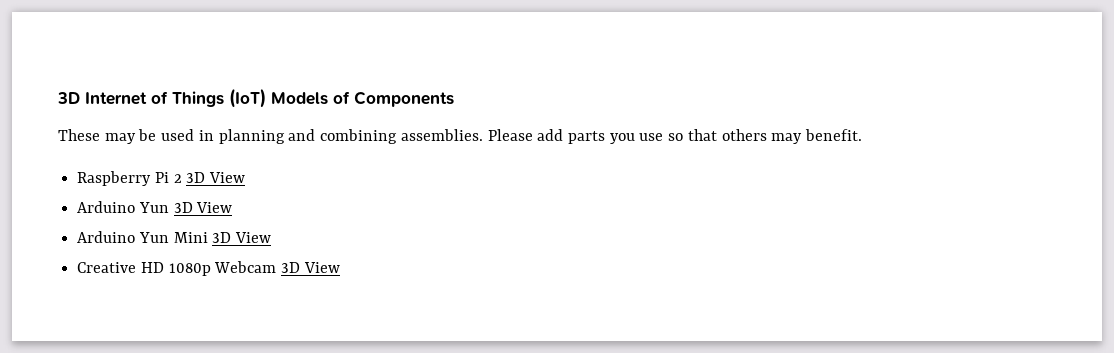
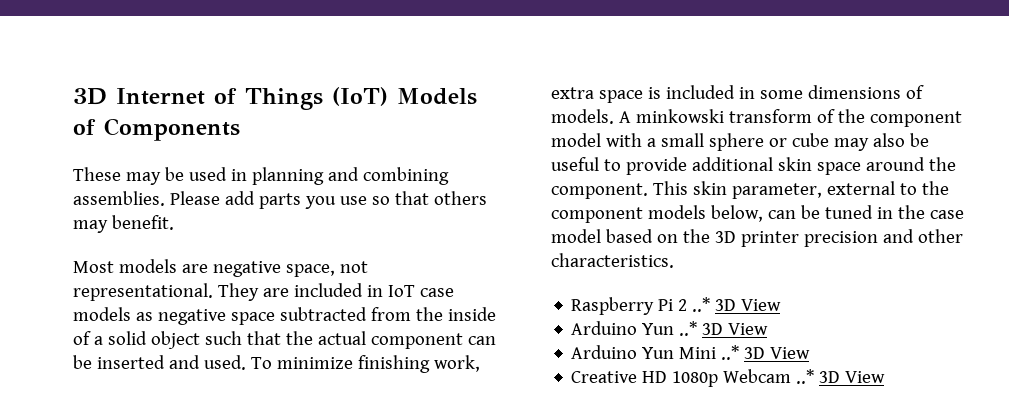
(863, 135) none -> [73,259,368,277] [73,283,454,301] [73,307,496,325] [73,331,496,349] [73,355,480,373] [551,85,924,103] [551,109,962,127] [551,133,929,151] [551,157,956,175] [551,181,949,199] [551,205,964,223] [551,229,963,247] [551,253,674,268] // Most models are negative space, not representational. They are included in IoT case models as negative space subtracted from the inside of a solid object such that the actual component can be inserted and used. To minimize finishing work, extra space is included in some dimensions of models. A minkowski transform of the component model with a small sphere or cube may also be useful to provide additional skin space around the component. This skin parameter, external to the component models below, can be tuned in the case model based on the 3D printer precision and other characteristics.
[186,172,246,183] [77,201,169,213] 3D View // Arduino Yun -> [692,297,782,312] [571,321,698,336] ..* 3D View // Arduino Yun ..*
(208, 237) none -> [721,345,740,360] ..*
(277, 267) none -> [796,369,815,384] ..*

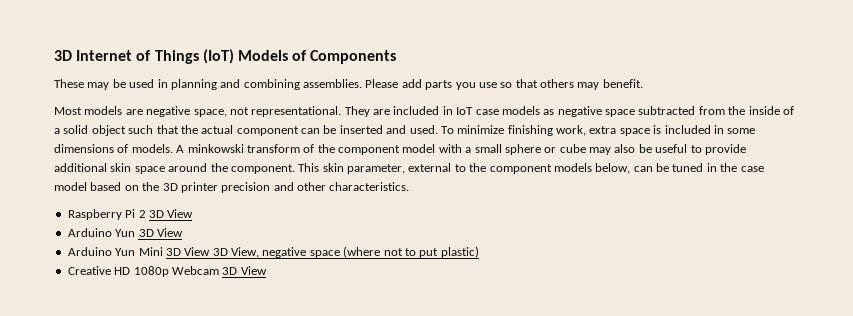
[692,297,782,312] [571,321,698,336] ..* 3D View // Arduino Yun ..* -> [148,209,194,218] [67,228,136,237] 3D View // Arduino Yun
[721,345,811,360] ..* 3D View -> [165,246,479,258] 3D View 3D View, negative space (where not to put plastic)
[796,369,815,384] ..* -> (219, 270) none

